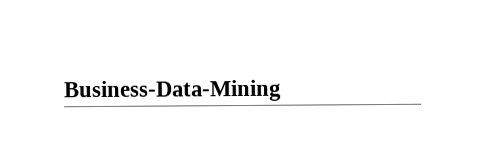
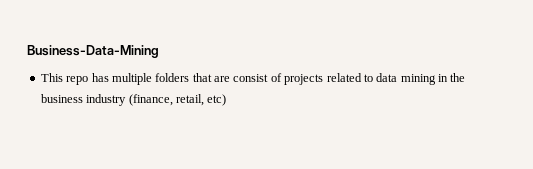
(282, 91) none -> [40,73,466,85] [40,94,227,106] // This repo has multiple folders that are consist of projects related to data mining in the business industry (finance, retail, etc)

